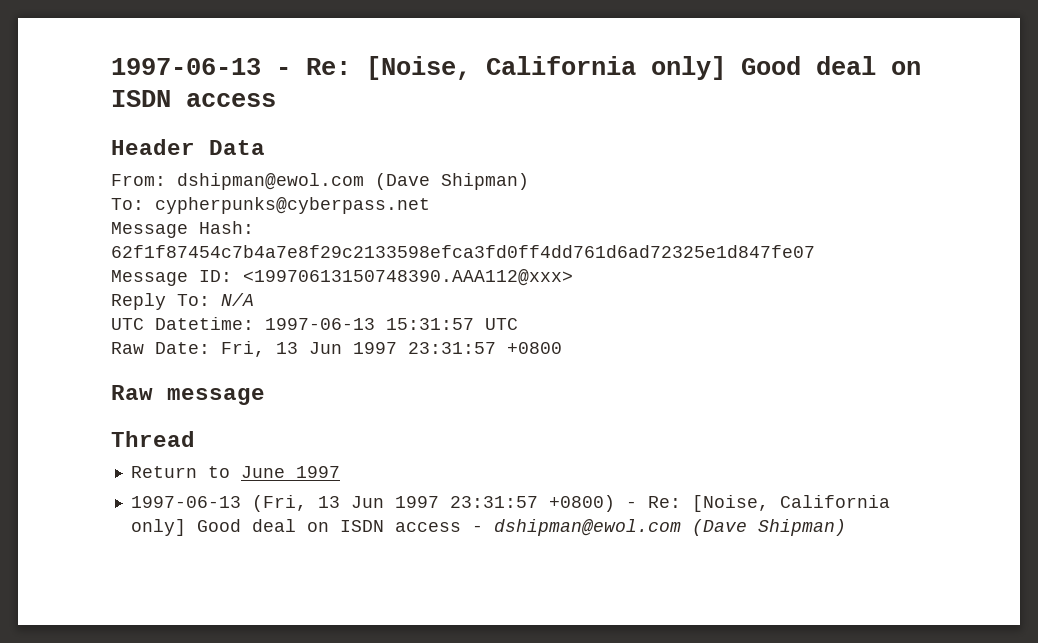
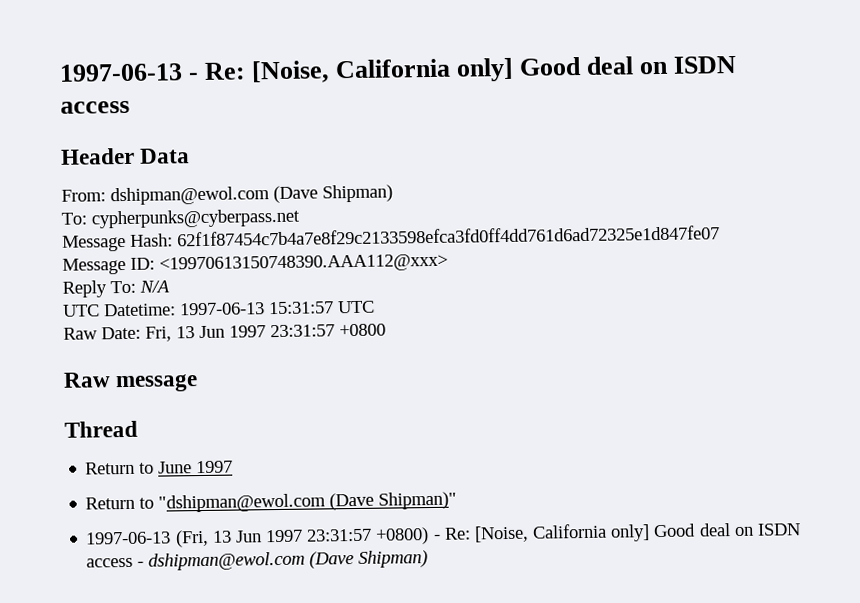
(340, 472) none -> [85,491,458,513] // Return to "dshipman@ewol.com (Dave Shipman)"

